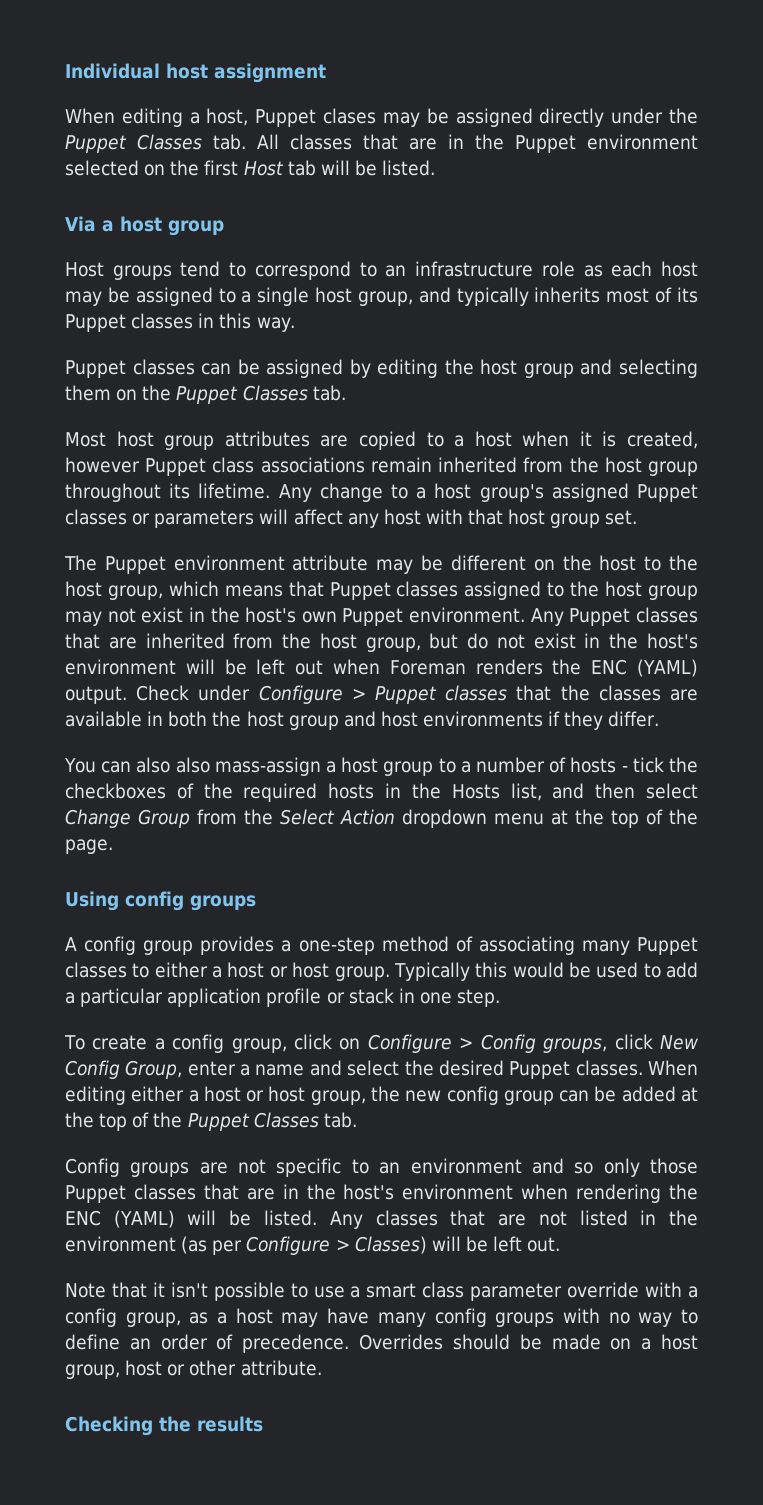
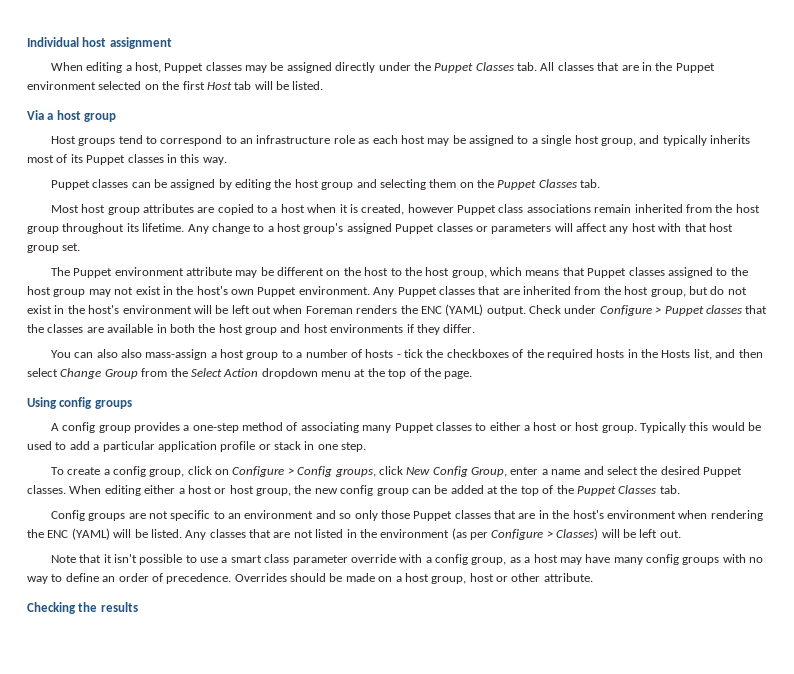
[323,108,377,124] clases -> [205,62,242,71] classes

